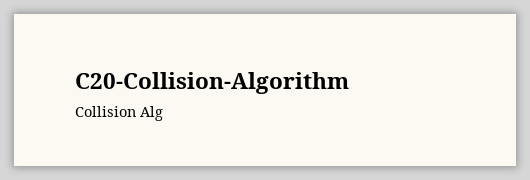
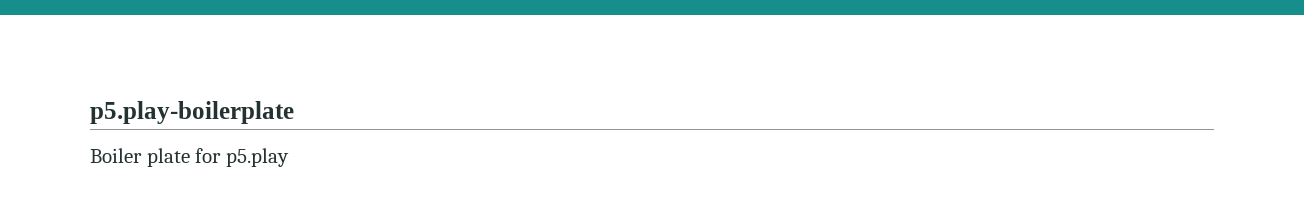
[75,72,349,94] [75,106,163,121] C20-Collision-Algorithm // Collision Alg -> [90,101,294,124] [90,148,289,167] p5.play-boilerplate // Boiler plate for p5.play

